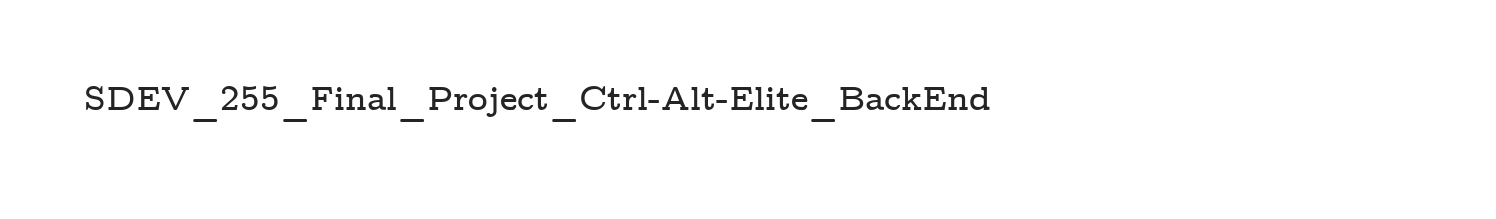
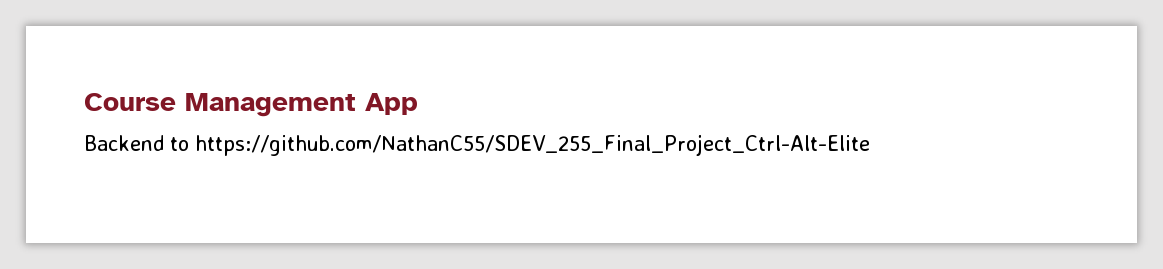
[84,86,991,122] SDEV_255_Final_Project_Ctrl-Alt-Elite_BackEnd -> [84,93,418,117] [84,134,870,156] Course Management App // Backend to https://github.com/NathanC55/SDEV_255_Final_Project_Ctrl-Alt-Elite

